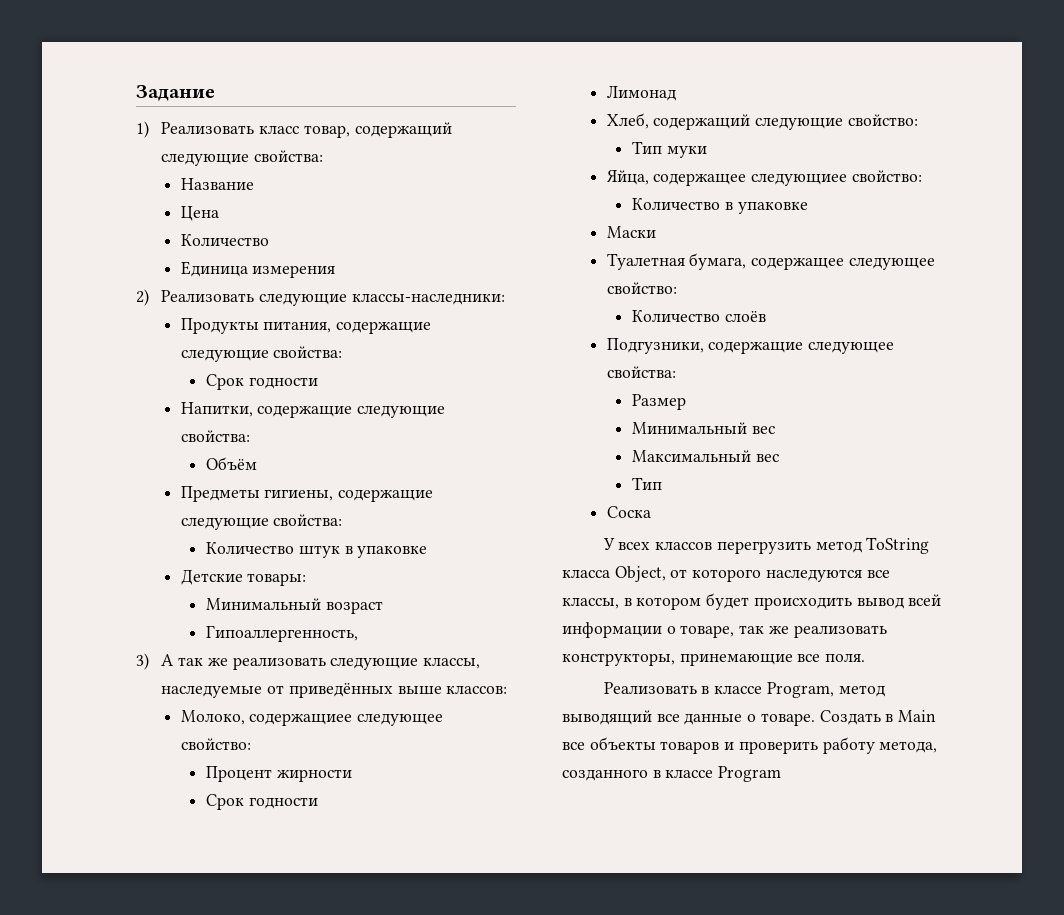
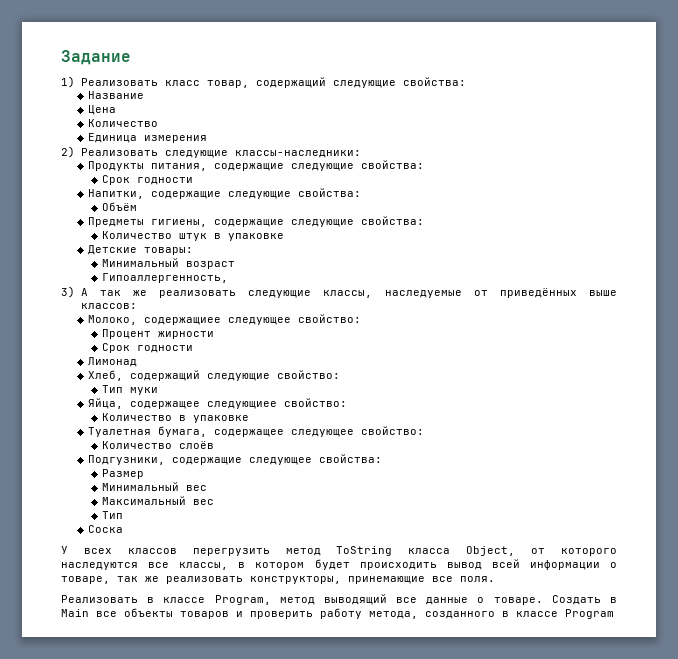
[606,226,656,238] // Маски -> (250, 419) none

